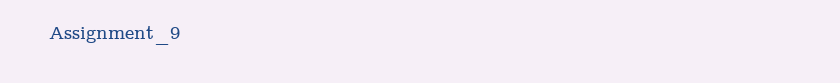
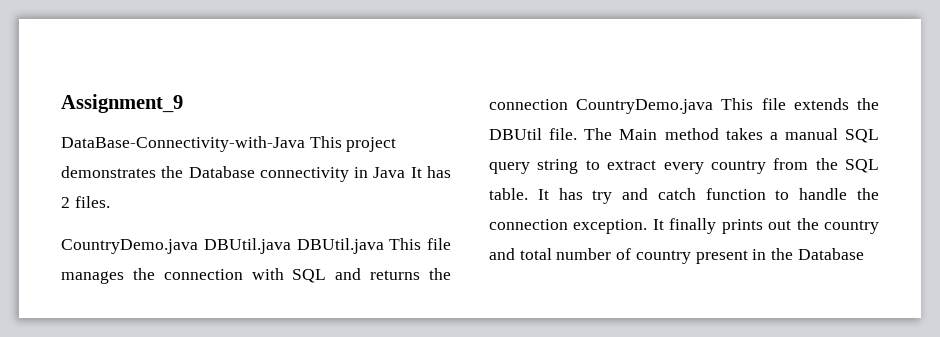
(180, 35) none -> [61,136,397,152] [61,166,451,182] [61,196,110,208] [61,238,451,254] [61,268,451,284] [489,98,879,114] [489,128,879,143] [489,158,879,174] [489,188,879,204] [489,218,880,234] [489,248,864,264] // DataBase-Connectivity-with-Java This project demonstrates the Database connectivity in Java It has 2 files. // CountryDemo.java DBUtil.java DBUtil.java This file manages the connection with SQL and returns the connection CountryDemo.java This file extends the DBUtil file. The Main method takes a manual SQL query string to extract every country from the SQL table. It has try and catch function to handle the connection exception. It finally prints out the country and total number of country present in the Database

